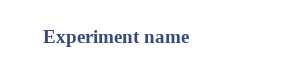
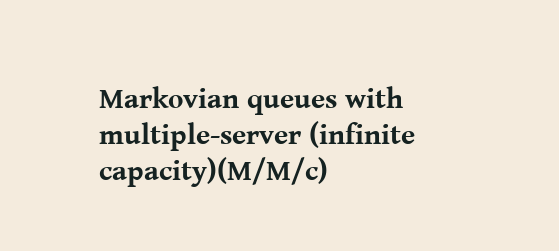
[43,30,190,47] Experiment name -> [99,86,403,115] [99,121,415,151] [99,157,328,187] Markovian queues with multiple-server (infinite capacity)(M/M/c)

